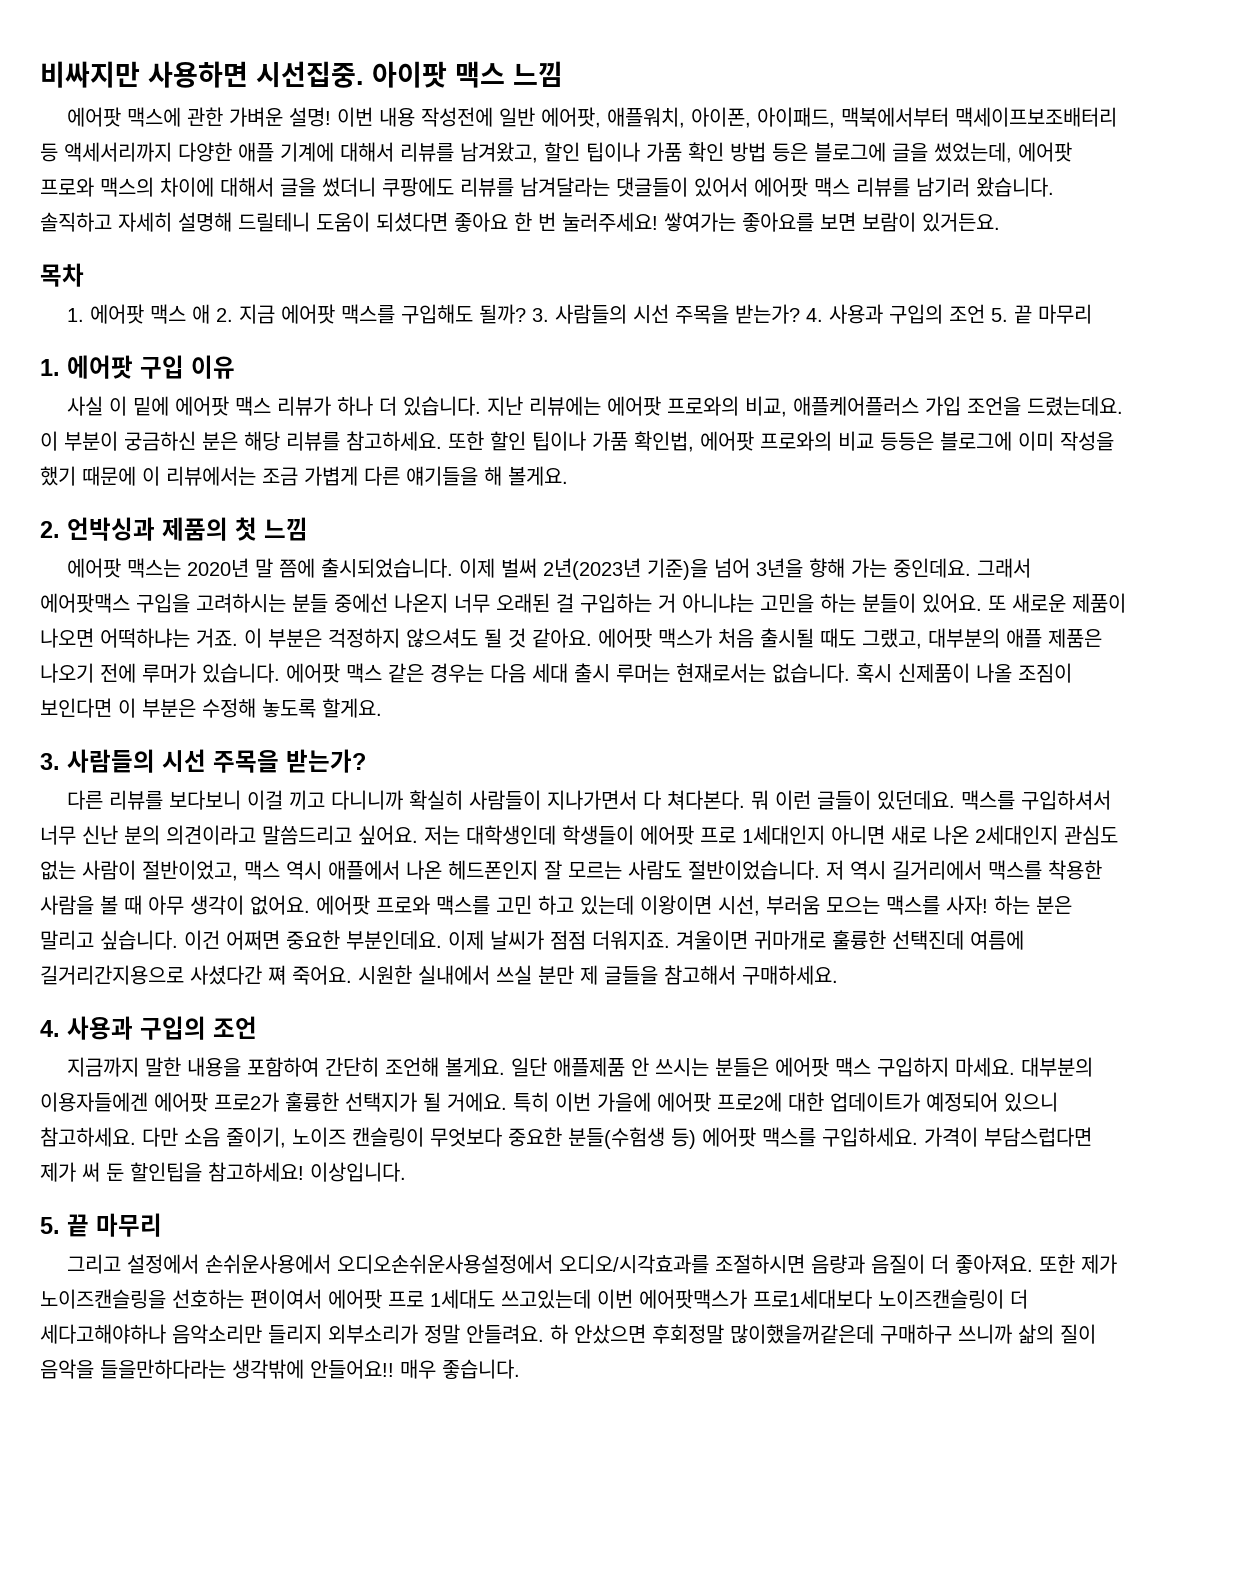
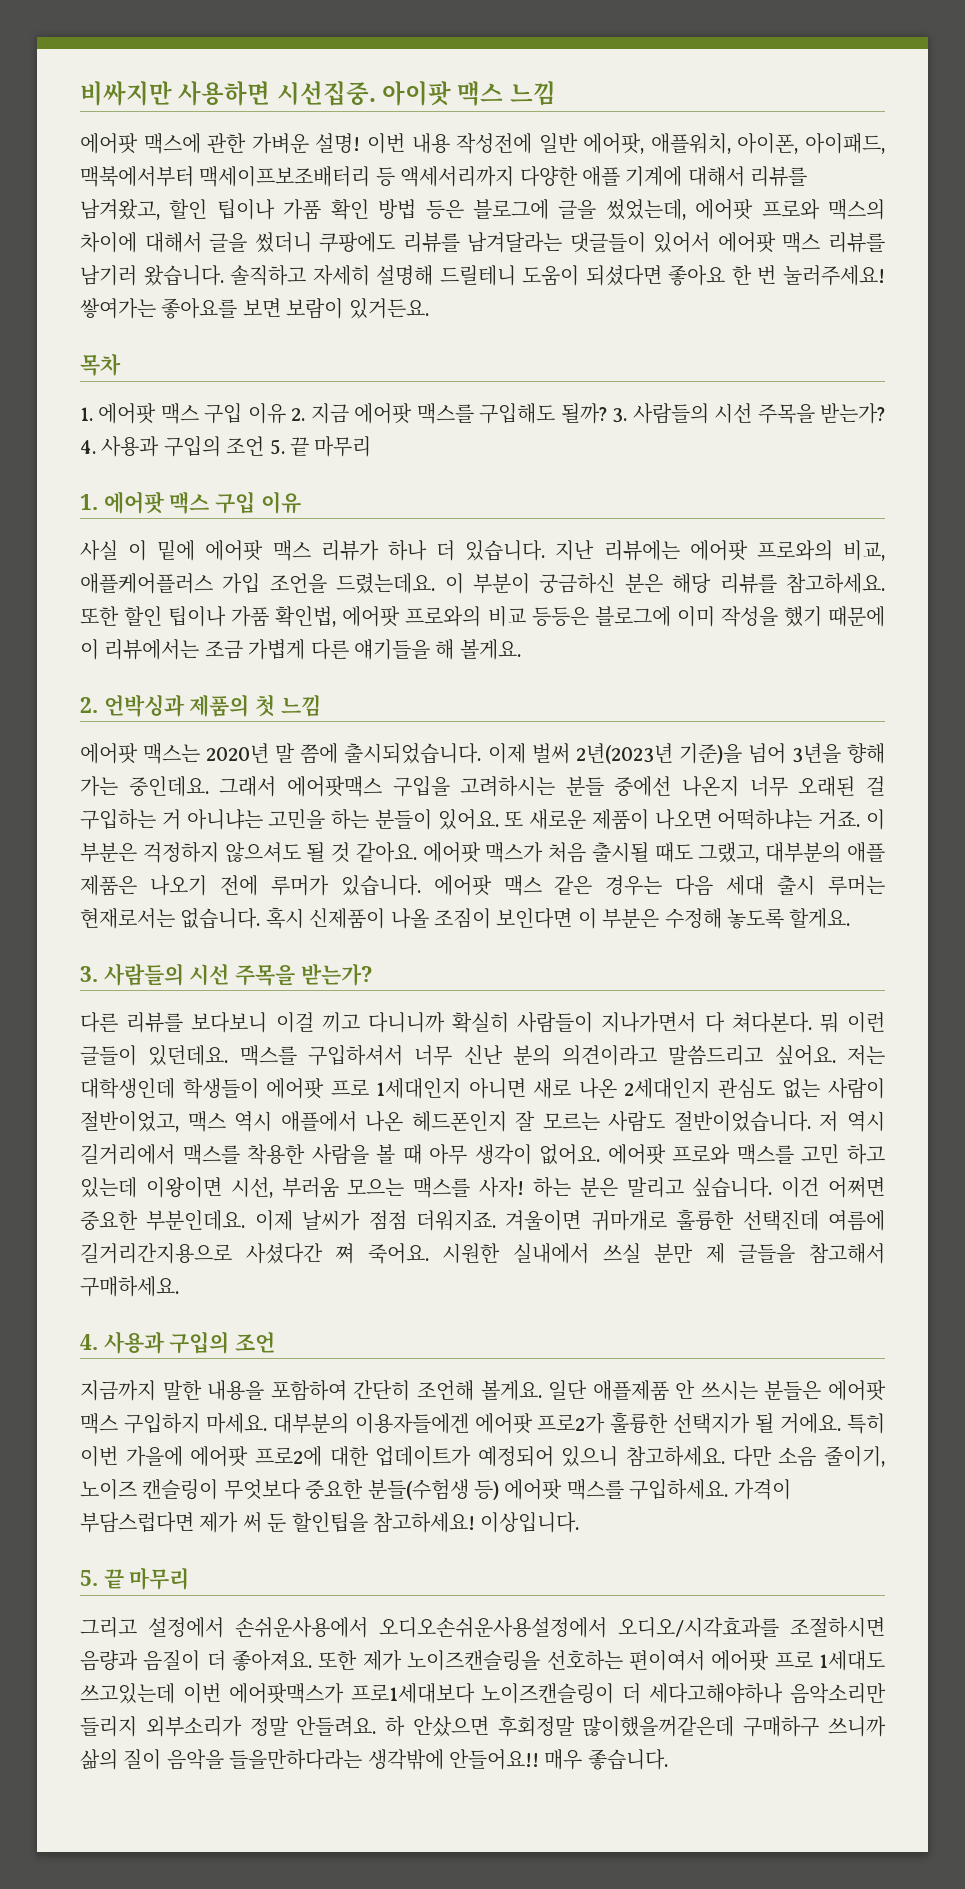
[192,304,211,324] 애 -> [204,403,286,424] 구입 이유
(133, 367) none -> [169,491,210,514] 맥스

